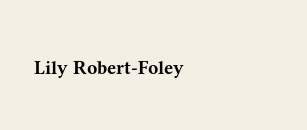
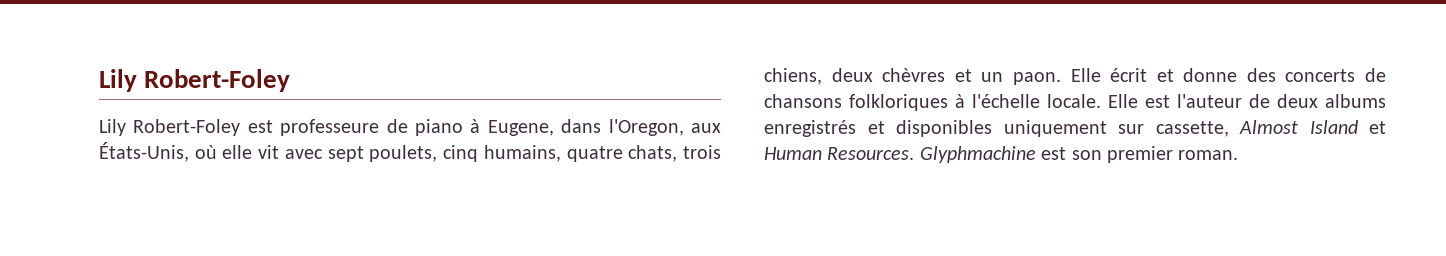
[34,60,185,78] Lily Robert-Foley -> [99,69,291,92] [99,119,721,136] [99,142,722,162] [764,68,1386,85] [764,94,1386,111] [764,120,1386,137] [764,146,1239,163] Lily Robert-Foley // Lily Robert-Foley est professeure de piano à Eugene, dans l'Oregon, aux États-Unis, où elle vit avec sept poulets, cinq humains, quatre chats, trois chiens, deux chèvres et un paon. Elle écrit et donne des concerts de chansons folkloriques à l'échelle locale. Elle est l'auteur de deux albums enregistrés et disponibles uniquement sur cassette, Almost Island et Human Resources. Glyphmachine est son premier roman.

